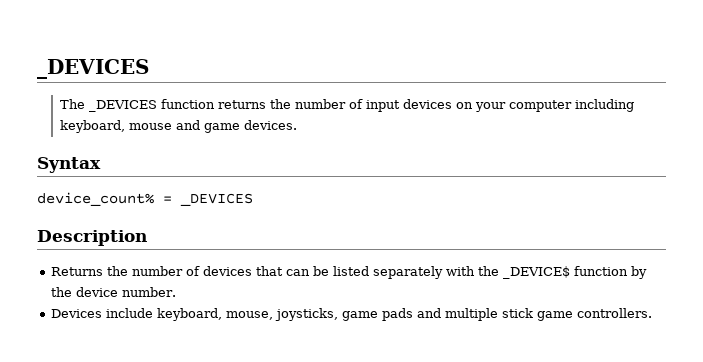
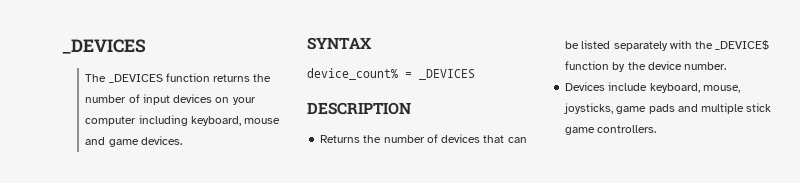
[37,157,101,173] Syntax -> [307,37,372,50] SYNTAX
[37,230,147,246] Description -> [307,102,411,115] DESCRIPTION

